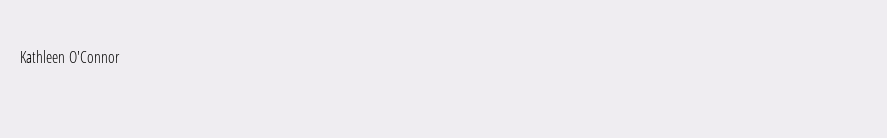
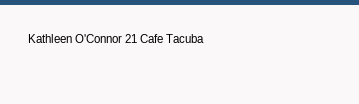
(121, 57) none -> [125,34,205,43] 21 Cafe Tacuba

